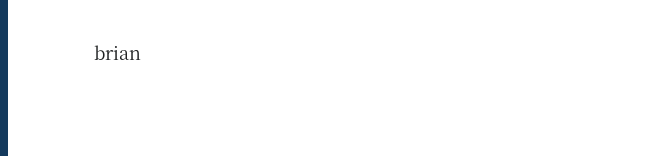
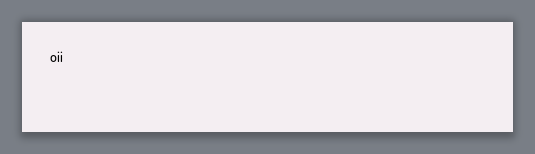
[94,45,141,60] brian -> [50,51,63,62] oii

